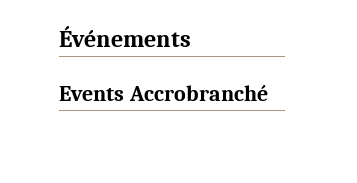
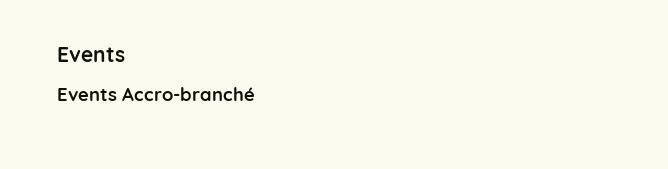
[59,26,191,47] [59,85,268,101] Événements // Events Accrobranché -> [57,47,125,62] [57,87,255,101] Events // Events Accro-branché

